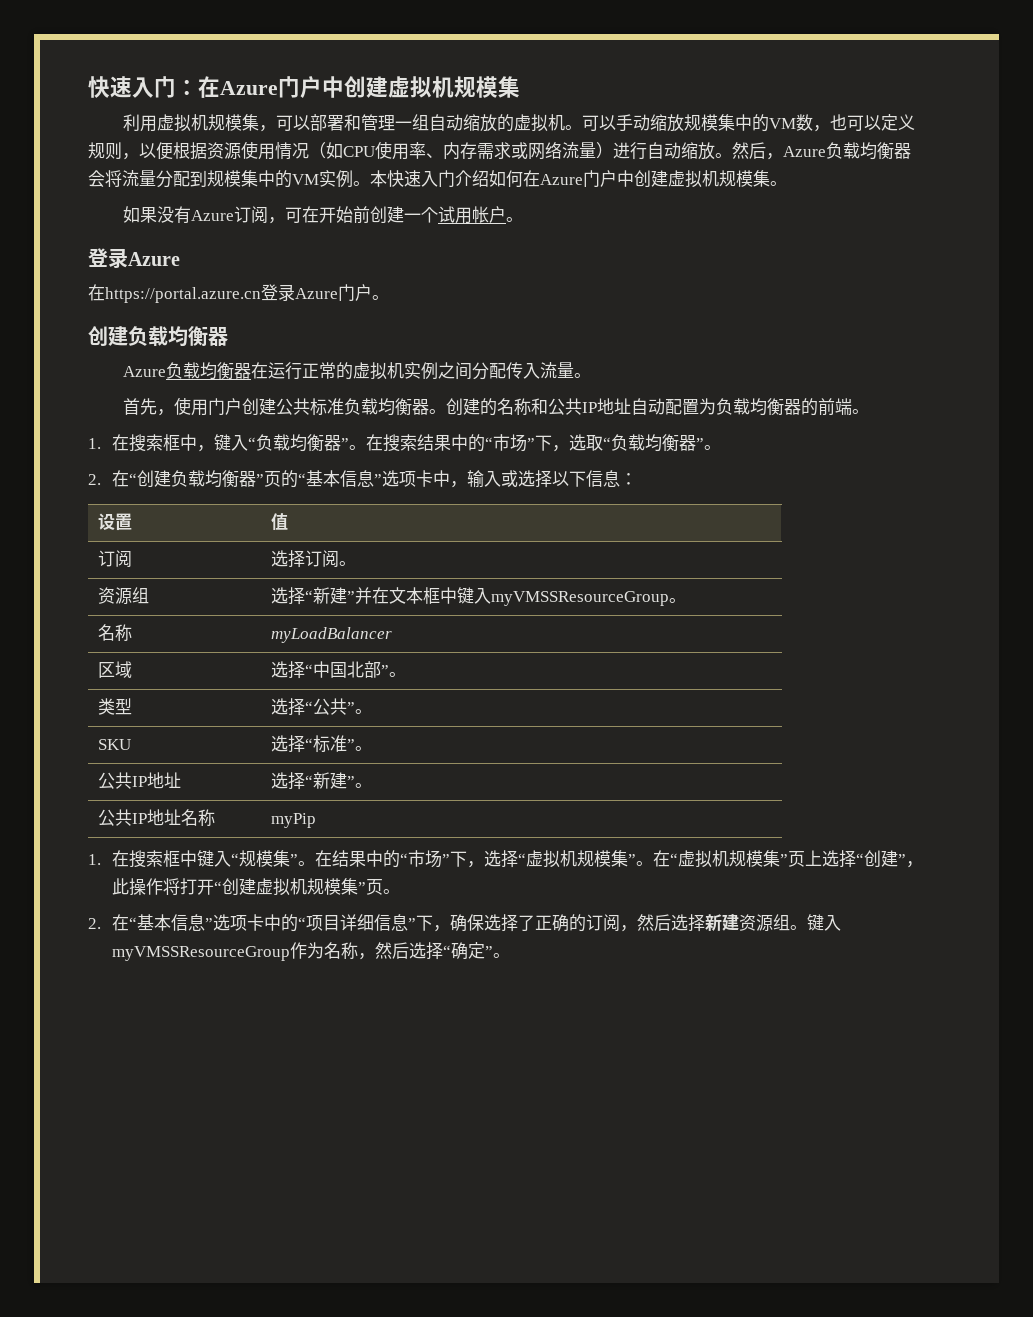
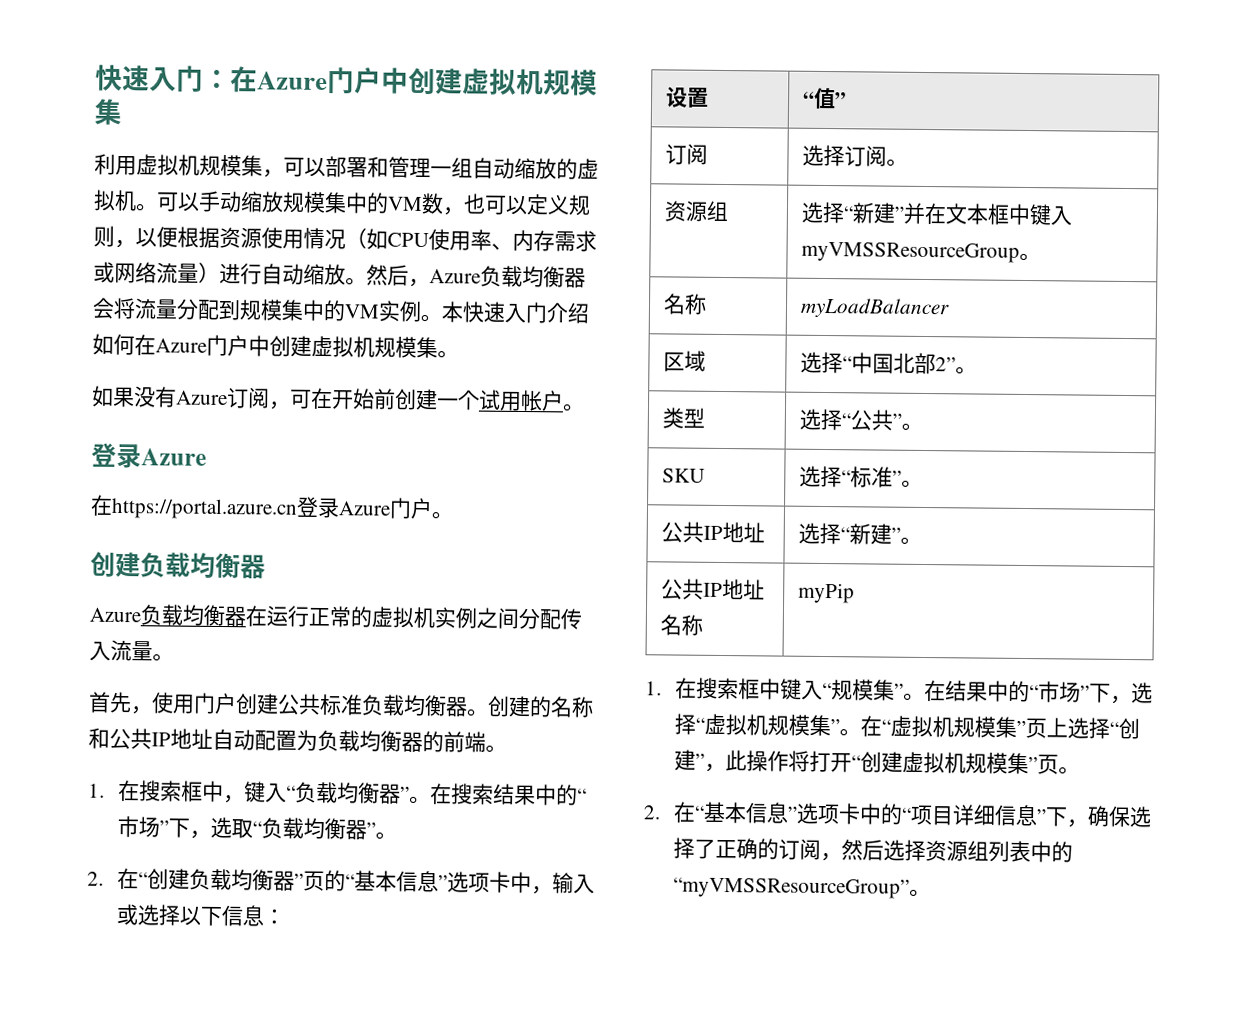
(133, 522) none -> [802,91,815,106] “
(289, 522) none -> [833,92,847,107] ”
[381,665,390,676] ” -> [934,357,956,372] 2”
[704,914,841,932] [111,942,493,961] 新建资源组。键入myVMSSResourceGroup作为名称，然后选择“确定” -> [925,840,1074,863] [673,877,911,899] 资源组列表中的“myVMSSResourceGroup”

